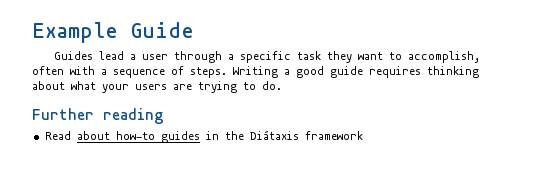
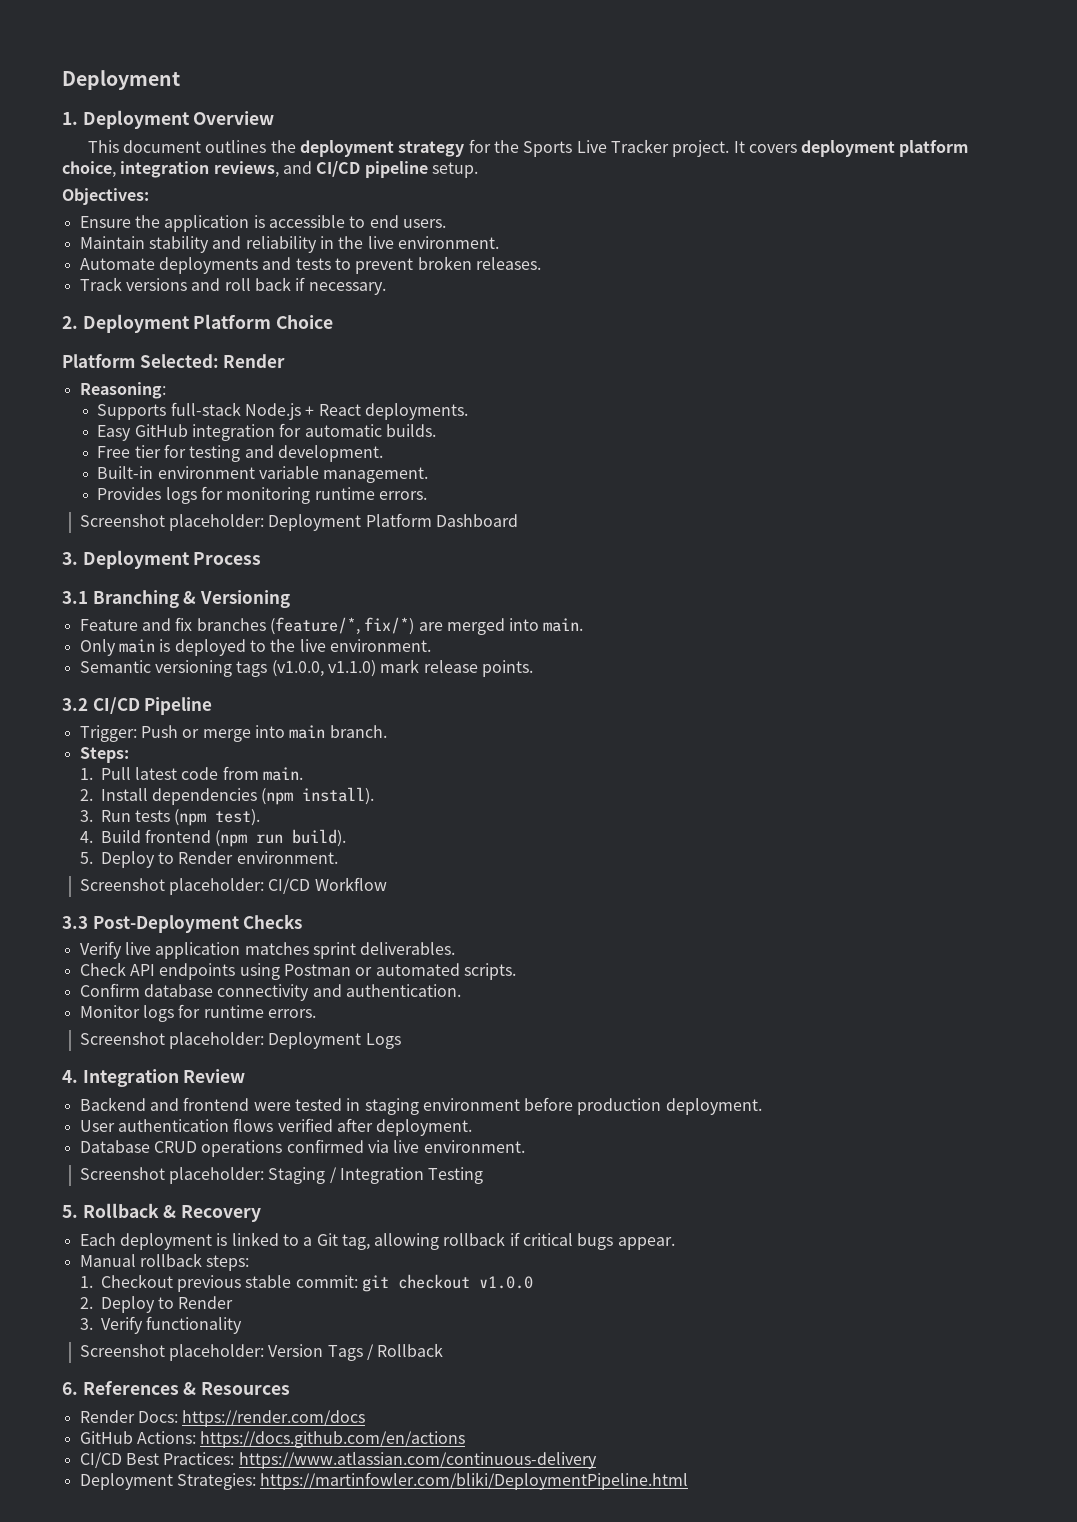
[32,22,194,43] [54,51,481,63] [32,66,479,78] [32,81,282,93] [32,108,163,124] [44,130,363,143] Example Guide // Guides lead a user through a specific task they want to accomplish, often with a sequence of steps. Writing a good guide requires thinking about what your users are trying to do. // Further reading // Read about how-to guides in the Diátaxis framework -> [62,70,180,90] [62,110,275,129] [87,139,969,157] [62,161,478,178] [62,188,149,205] [79,215,446,232] [79,236,499,253] [79,256,541,274] [79,277,386,295] [62,314,334,333] [62,354,286,368] [79,382,166,399] [97,402,468,420] [97,423,436,441] [97,444,383,462] [97,466,429,483] [97,486,427,504] [79,513,519,531] [62,550,262,569] [62,590,290,608] [79,617,584,635] [79,639,431,656] [79,659,533,677] [62,697,213,715] [79,725,387,742] [79,747,129,763] [79,766,304,781] [79,787,375,805] [79,809,261,826] [79,829,347,847] [79,851,338,868] [79,877,387,895] [62,914,303,933] [79,941,456,959] [79,962,516,980] [79,983,461,1001] [79,1004,316,1022] [79,1032,401,1049] [62,1069,246,1087] [79,1097,762,1115] [79,1118,473,1136] [79,1139,525,1157] [79,1167,484,1184] [62,1203,262,1222] [79,1232,675,1250] [79,1253,250,1271] [79,1274,534,1292] [79,1296,234,1313] [79,1316,243,1334] [79,1343,444,1361] [62,1380,291,1395] [79,1410,366,1427] [79,1431,466,1448] [79,1452,597,1469] [79,1472,689,1490] Deployment // 1. Deployment Overview // This document outlines the deployment strategy for the Sports Live Tracker project. It covers deployment platform choice, integration reviews, and CI/CD pipeline setup. // Objectives: // Ensure the application is accessible to end users. // Maintain stability and reliability in the live environment. // Automate deployments and tests to prevent broken releases. // Track versions and roll back if necessary. // 2. Deployment Platform Choice // Platform Selected: Render // Reasoning: // Supports full-stack Node.js + React deployments. // Easy GitHub integration for automatic builds. // Free tier for testing and development. // Built-in environment variable management. // Provides logs for monitoring runtime errors. // Screenshot placeholder: Deployment Platform Dashboard // 3. Deployment Process // 3.1 Branching & Versioning // Feature and fix branches (feature/*, fix/*) are merged into main. // Only main is deployed to the live environment. // Semantic versioning tags (v1.0.0, v1.1.0) mark release points. // 3.2 CI/CD Pipeline // Trigger: Push or merge into main branch. // Steps: // 1. Pull latest code from main. // 2. Install dependencies (npm install). // 3. Run tests (npm test). // 4. Build frontend (npm run build). // 5. Deploy to Render environment. // Screenshot placeholder: CI/CD Workflow // 3.3 Post-Deployment Checks // Verify live application matches sprint deliverables. // Check API endpoints using Postman or automated scripts. // Confirm database connectivity and authentication. // Monitor logs for runtime errors. // Screenshot placeholder: Deployment Logs // 4. Integration Review // Backend and frontend were tested in staging environment before production deployment. // User authentication flows verified after deployment. // Database CRUD operations confirmed via live environment. // Screenshot placeholder: Staging / Integration Testing // 5. Rollback & Recovery // Each deployment is linked to a Git tag, allowing rollback if critical bugs appear. // Manual rollback steps: // 1. Checkout previous stable commit: git checkout v1.0.0 // 2. Deploy to Render // 3. Verify functionality // Screenshot placeholder: Version Tags / Rollback // 6. References & Resources // Render Docs: https://render.com/docs // GitHub Actions: https://docs.github.com/en/actions // CI/CD Best Practices: https://www.atlassian.com/continuous-delivery // Deployment Strategies: https://martinfowler.com/bliki/DeploymentPipeline.html

